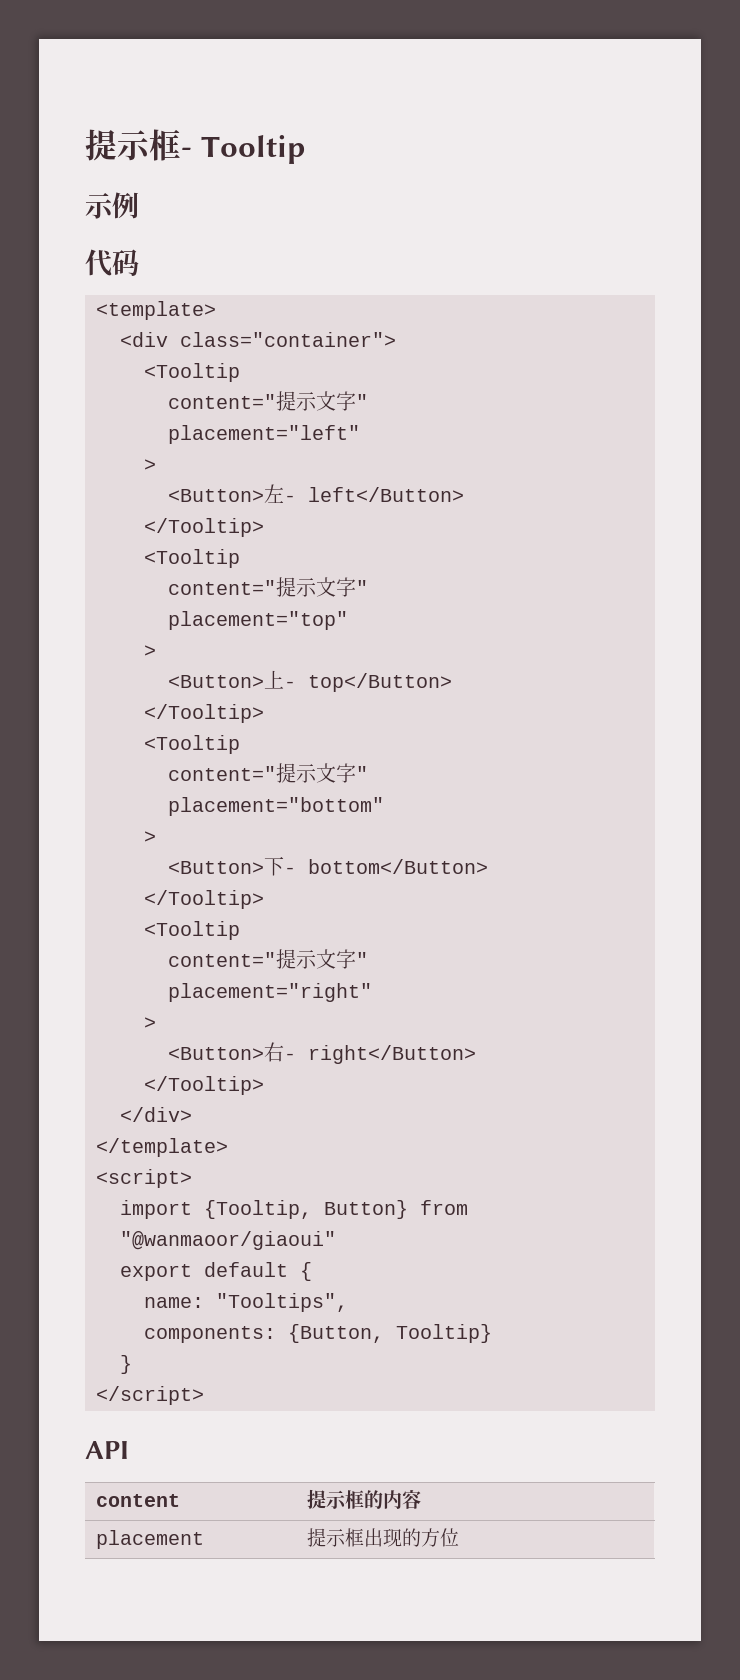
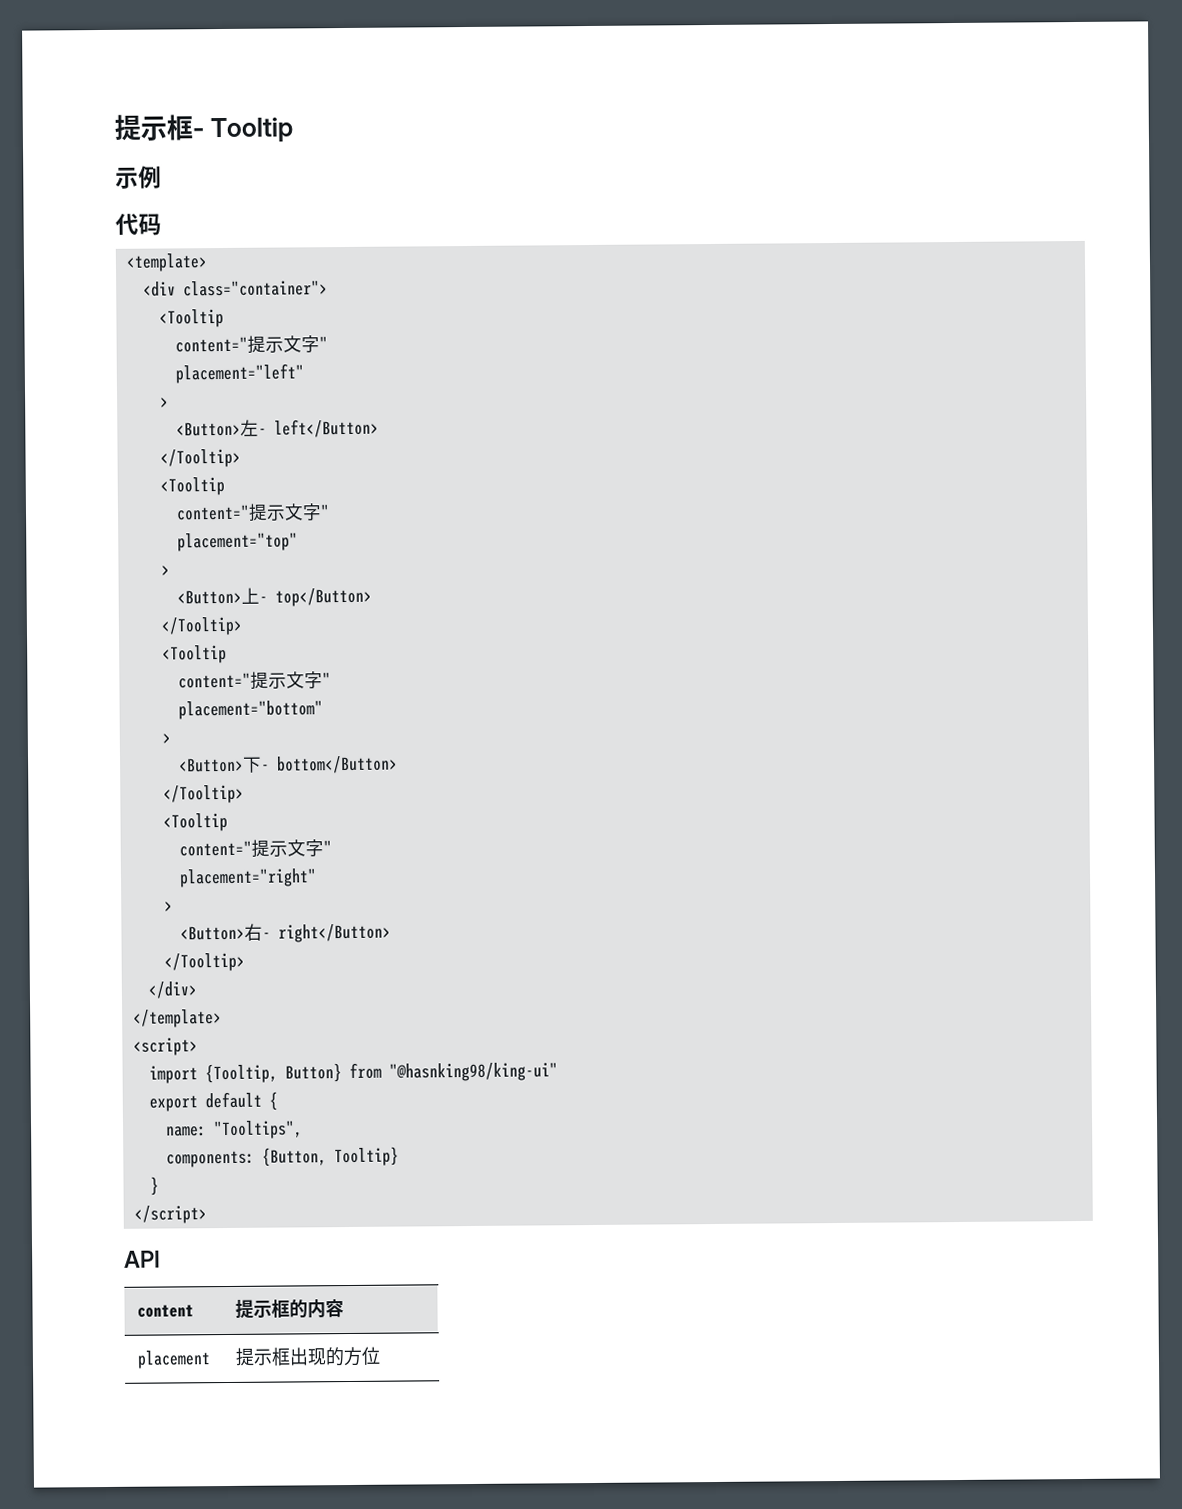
[120,1231,337,1250] "@wanmaoor/giaoui" -> [388,1062,558,1082] "@hasnking98/king-ui"

